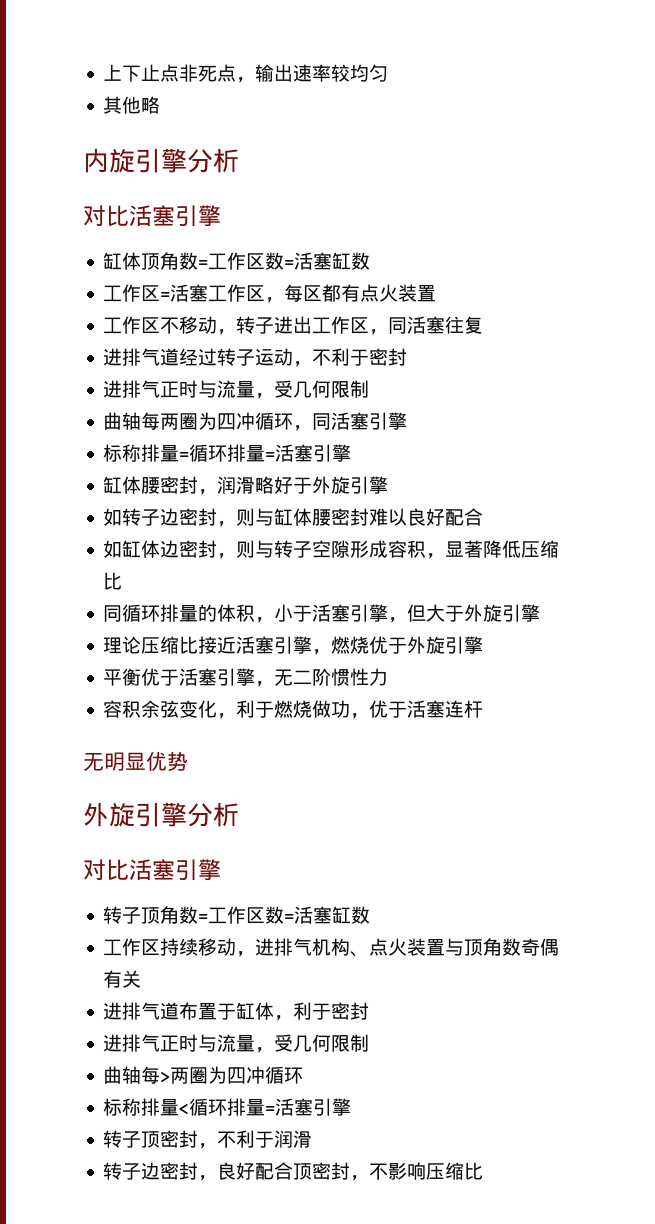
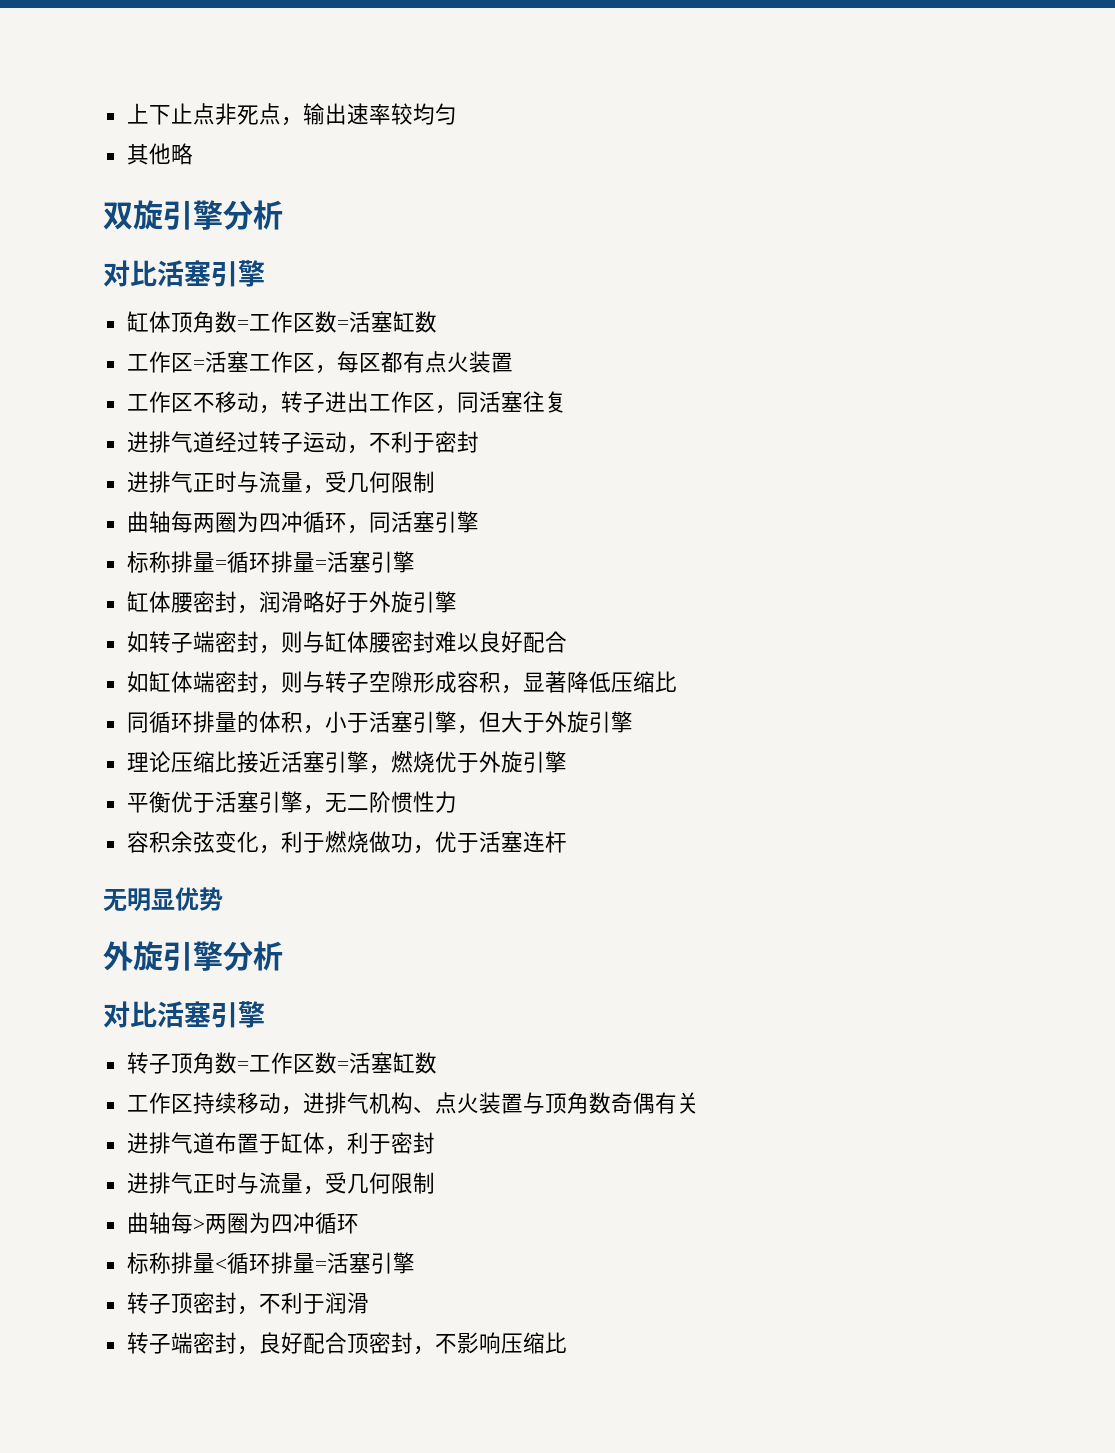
[83,148,109,173] 内 -> [103,202,133,230] 双
[160,508,180,526] 边 -> [192,631,215,653] 端
[160,540,180,558] 边 -> [192,671,215,693] 端
[141,1162,161,1180] 边 -> [170,1332,193,1354] 端

